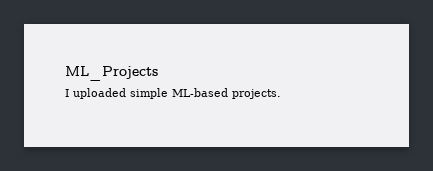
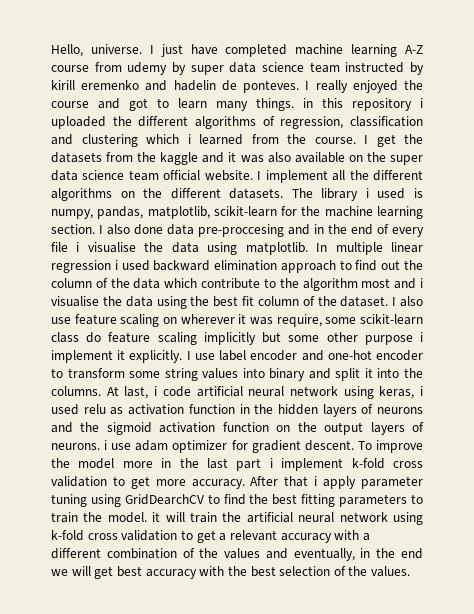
[65,66,158,81] [65,88,281,99] ML_Projects // I uploaded simple ML-based projects. -> [51,44,423,57] [51,62,424,75] [51,80,424,93] [51,98,423,111] [51,116,423,129] [51,134,423,147] [51,152,423,165] [51,170,424,183] [51,188,423,201] [51,206,423,219] [51,224,424,237] [51,242,424,255] [51,260,423,273] [51,278,423,291] [51,296,423,309] [51,314,423,327] [51,332,424,345] [51,350,424,363] [51,368,423,381] [51,386,423,399] [51,404,423,417] [51,422,425,435] [51,440,423,453] [51,458,423,471] [51,476,424,489] [51,494,423,507] [51,512,423,525] [51,530,370,543] [51,548,423,561] [51,566,411,579] Hello, universe. I just have completed machine learning A-Z course from udemy by super data science team instructed by kirill eremenko and hadelin de ponteves. I really enjoyed the course and got to learn many things. in this repository i uploaded the different algorithms of regression, classification and clustering which i learned from the course. I get the datasets from the kaggle and it was also available on the super data science team official website. I implement all the different algorithms on the different datasets. The library i used is numpy, pandas, matplotlib, scikit-learn for the machine learning section. I also done data pre-proccesing and in the end of every file i visualise the data using matplotlib. In multiple linear regression i used backward elimination approach to find out the column of the data which contribute to the algorithm most and i visualise the data using the best fit column of the dataset. I also use feature scaling on wherever it was require, some scikit-learn class do feature scaling implicitly but some other purpose i implement it explicitly. I use label encoder and one-hot encoder to transform some string values into binary and split it into the columns. At last, i code artificial neural network using keras, i used relu as activation function in the hidden layers of neurons and the sigmoid activation function on the output layers of neurons. i use adam optimizer for gradient descent. To improve the model more in the last part i implement k-fold cross validation to get more accuracy. After that i apply parameter tuning using GridDearchCV to find the best fitting parameters to train the model. it will train the artificial neural network using k-fold cross validation to get a relevant accuracy with a different combination of the values and eventually, in the end we will get best accuracy with the best selection of the values.

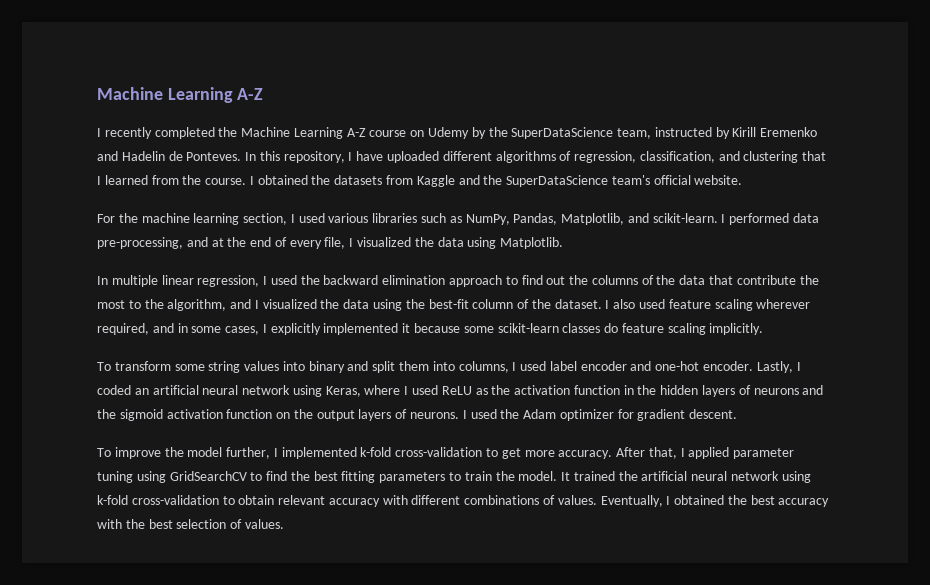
[51,44,423,57] [51,62,424,75] [51,80,424,93] [51,98,423,111] [51,116,132,129] Hello, universe. I just have completed machine learning A-Z course from udemy by super data science team instructed by kirill eremenko and hadelin de ponteves. I really enjoyed the course and got to learn many things. in this repository i uploaded the -> [97,87,264,103] [97,127,818,139] [97,151,440,163] Machine Learning A-Z // I recently completed the Machine Learning A-Z course on Udemy by the SuperDataScience team, instructed by Kirill Eremenko and Hadelin de Ponteves. In this repository, I have uploaded
[349,116,423,127] classification -> [639,151,715,163] classification,
[146,134,191,144] which i -> [802,151,827,161] [97,176,101,185] that I
[376,134,396,147] get -> [257,175,308,185] obtained
[137,152,423,165] [51,170,424,183] [51,188,423,201] [51,206,423,219] [51,224,324,237] the kaggle and it was also available on the super data science team official website. I implement all the different algorithms on the different datasets. The library i used is numpy, pandas, matplotlib, scikit-learn for the machine learning section. I also done data pre-proccesing and in -> [416,175,743,187] [97,213,820,225] [97,237,224,249] Kaggle and the SuperDataScience team's official website. // For the machine learning section, I used various libraries such as NumPy, Pandas, Matplotlib, and scikit-learn. I performed data pre-processing, and at
[51,242,308,255] file i visualise the data using matplotlib. -> [324,237,564,249] file, I visualized the data using Matplotlib. //
[51,260,150,273] regression i used -> [197,275,320,287] regression, I used the
[51,278,92,288] column -> [591,275,638,285] columns
[164,278,423,291] [51,296,99,307] which contribute to the algorithm most and i visualise -> [709,275,819,285] [97,299,317,311] that contribute the most to the algorithm, and I visualized
[213,296,255,307] best fit -> [428,299,469,309] best-fit
[51,314,322,327] use feature scaling on wherever it was require, -> [639,299,811,311] [97,323,461,335] used feature scaling wherever required, and in some cases, I explicitly implemented it because
[51,332,79,343] class -> [562,323,601,333] classes
[203,332,424,345] [51,350,424,363] [51,368,63,378] implicitly but some other purpose i implement it explicitly. I use label encoder and one-hot encoder to -> [709,323,764,335] [97,362,111,371] implicitly. // To
[364,368,423,378] [51,386,423,399] [51,404,124,415] it into the columns. At last, i code artificial neural network using keras, i used relu as -> [399,361,801,373] [97,385,511,397] them into columns, I used label encoder and one-hot encoder. Lastly, I coded an artificial neural network using Keras, where I used ReLU as the
[104,440,169,451] i use adam -> [462,409,557,419] I used the Adam
(354, 445) none -> (738, 414) //
[122,458,423,471] [51,476,107,487] more in the last part i implement k-fold cross validation -> [226,447,483,459] further, I implemented k-fold cross-validation
[284,476,357,489] that i apply -> [648,447,730,459] that, I applied
[124,494,204,505] GridDearchCV -> [169,471,247,481] GridSearchCV
[152,512,218,523] it will train -> [561,471,615,481] It trained
[87,530,370,543] [51,548,423,561] [51,566,114,579] cross validation to get a relevant accuracy with a different combination of the values and eventually, in the end we will get -> [131,495,747,507] cross-validation to obtain relevant accuracy with different combinations of values. Eventually, I obtained the
[348,566,368,576] the -> (243, 524) none

